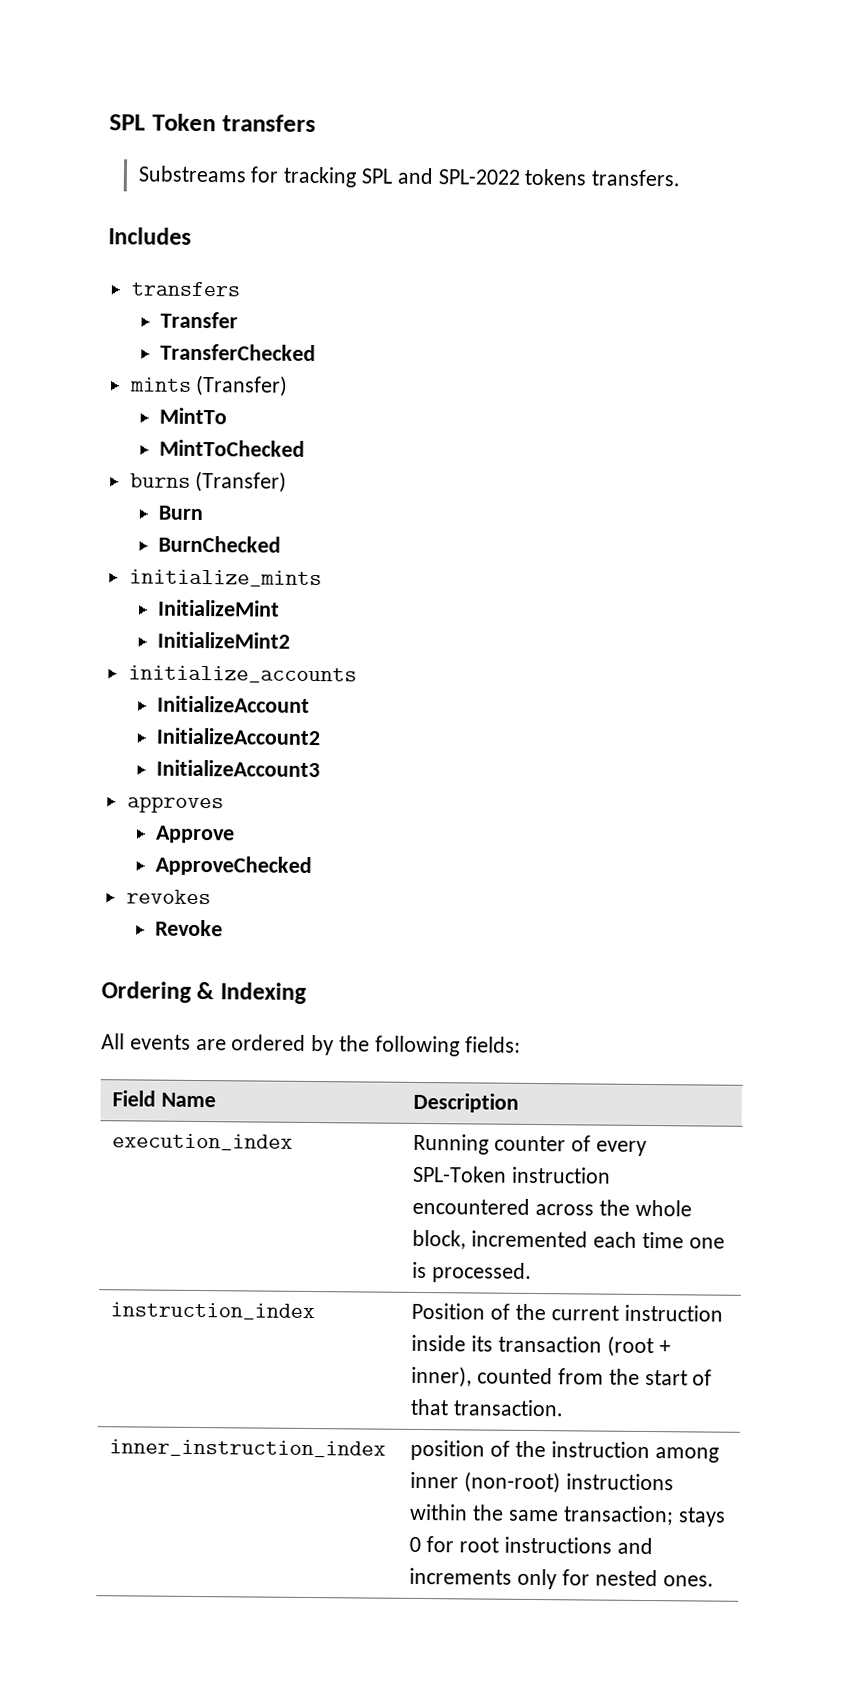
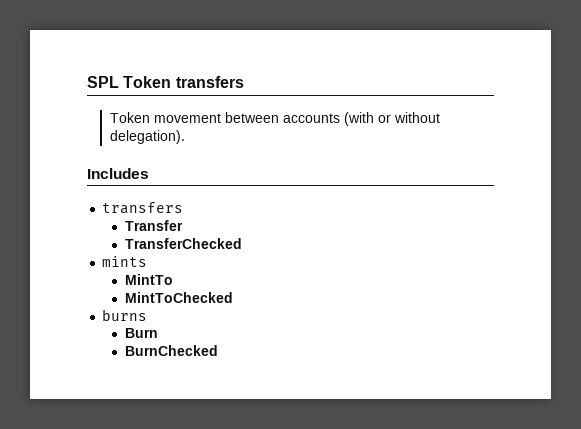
[137,165,681,188] Substreams for tracking SPL and SPL-2022 tokens transfers. -> [109,112,440,126] [109,130,185,144] Token movement between accounts (with or without delegation).
[195,374,289,397] (Transfer) -> (148, 261) none
[195,470,288,493] (Transfer) -> (148, 315) none
[128,569,322,588] [158,599,281,617] [157,631,291,649] [127,665,357,684] [157,695,311,713] [156,727,322,746] [156,759,321,778] [126,796,224,814] [155,825,236,844] [155,855,313,877] [125,889,211,905] [155,919,224,937] [101,981,307,1004] [101,1033,521,1057] [112,1090,217,1108] [413,1092,520,1113] [112,1133,294,1151] [413,1133,647,1156] [412,1165,612,1184] [412,1197,692,1217] [412,1229,725,1250] [412,1261,533,1283] [110,1302,316,1321] [411,1302,723,1322] [411,1334,671,1358] [411,1365,713,1388] [410,1398,565,1417] [109,1439,387,1458] [410,1439,719,1463] [410,1471,674,1494] [409,1503,726,1527] [409,1536,653,1555] [409,1567,714,1590] // initialize_mints // InitializeMint // InitializeMint2 // initialize_accounts // InitializeAccount // InitializeAccount2 // InitializeAccount3 // approves // Approve // ApproveChecked // revokes // Revoke // Ordering & Indexing // All events are ordered by the following fields: // Field Name | Description // execution_index | Running counter of every SPL-Token instruction encountered across the whole block, incremented each time one is processed. // instruction_index | Position of the current instruction inside its transaction (root + inner), counted from the start of that transaction. // inner_instruction_index | position of the instruction among inner (non-root) instructions within the same transaction; stays 0 for root instructions and increments only for nested ones. -> (219, 350) none

